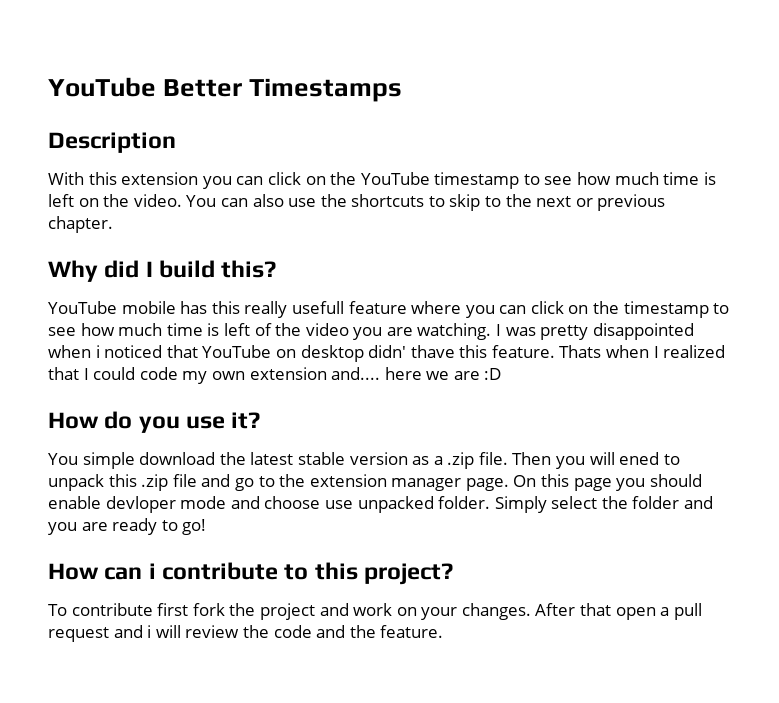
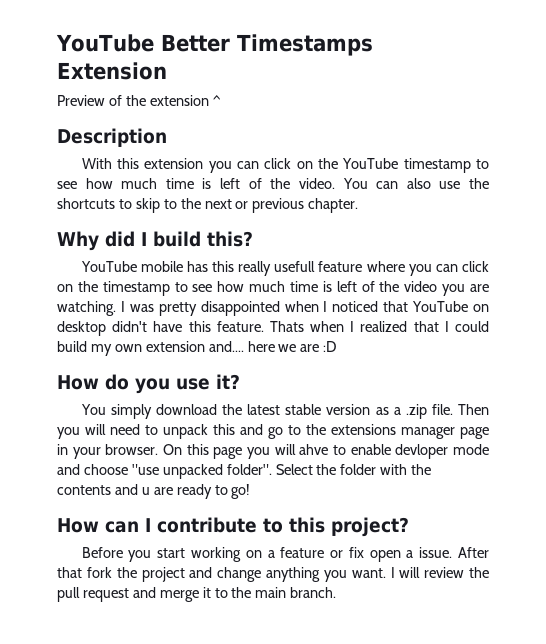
(403, 90) none -> [57,62,167,80] [57,95,220,106] Extension // Preview of the extension ^
[78,198,99,207] on -> [248,178,262,189] of
[95,345,100,358] i -> [323,301,328,312] I
[368,345,455,358] didn' thave -> [112,321,183,332] didn't have
[139,367,178,380] code -> [57,341,87,352] build
[82,452,135,469] simple -> [110,404,152,419] simply
[619,452,660,465] ened -> [110,424,140,435] need
[141,474,197,491] .zip file -> (235, 429) none
[309,474,509,491] extension manager page. -> [331,424,489,439] [57,444,159,459] extensions manager page in your browser.
[649,474,702,487] should -> [274,444,346,455] will ahve to
[324,496,714,513] [48,522,77,535] use unpacked folder. Simply select the folder and you -> [131,464,432,479] [57,484,150,495] "use unpacked folder". Select the folder with the contents and u
[148,563,156,579] i -> [145,518,151,532] I
[48,603,702,620] [48,625,444,642] To contribute first fork the project and work on your changes. After that open a pull request and i will review the code and the feature. -> [81,547,490,562] [57,567,489,582] [57,587,337,602] Before you start working on a feature or fix open a issue. After that fork the project and change anything you want. I will review the pull request and merge it to the main branch.

